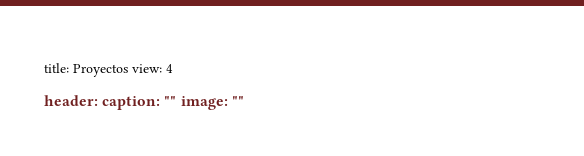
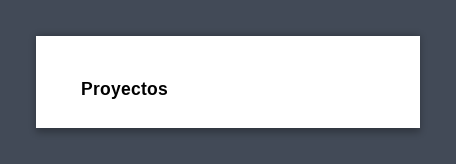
[44,63,173,77] [44,95,244,110] title: Proyectos view: 4 // header: caption: "" image: "" -> [81,82,168,99] Proyectos

